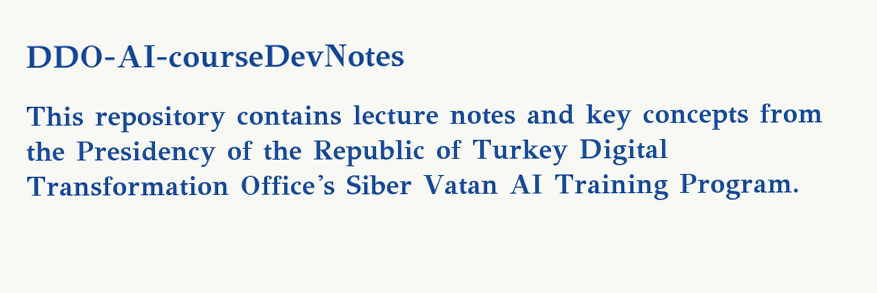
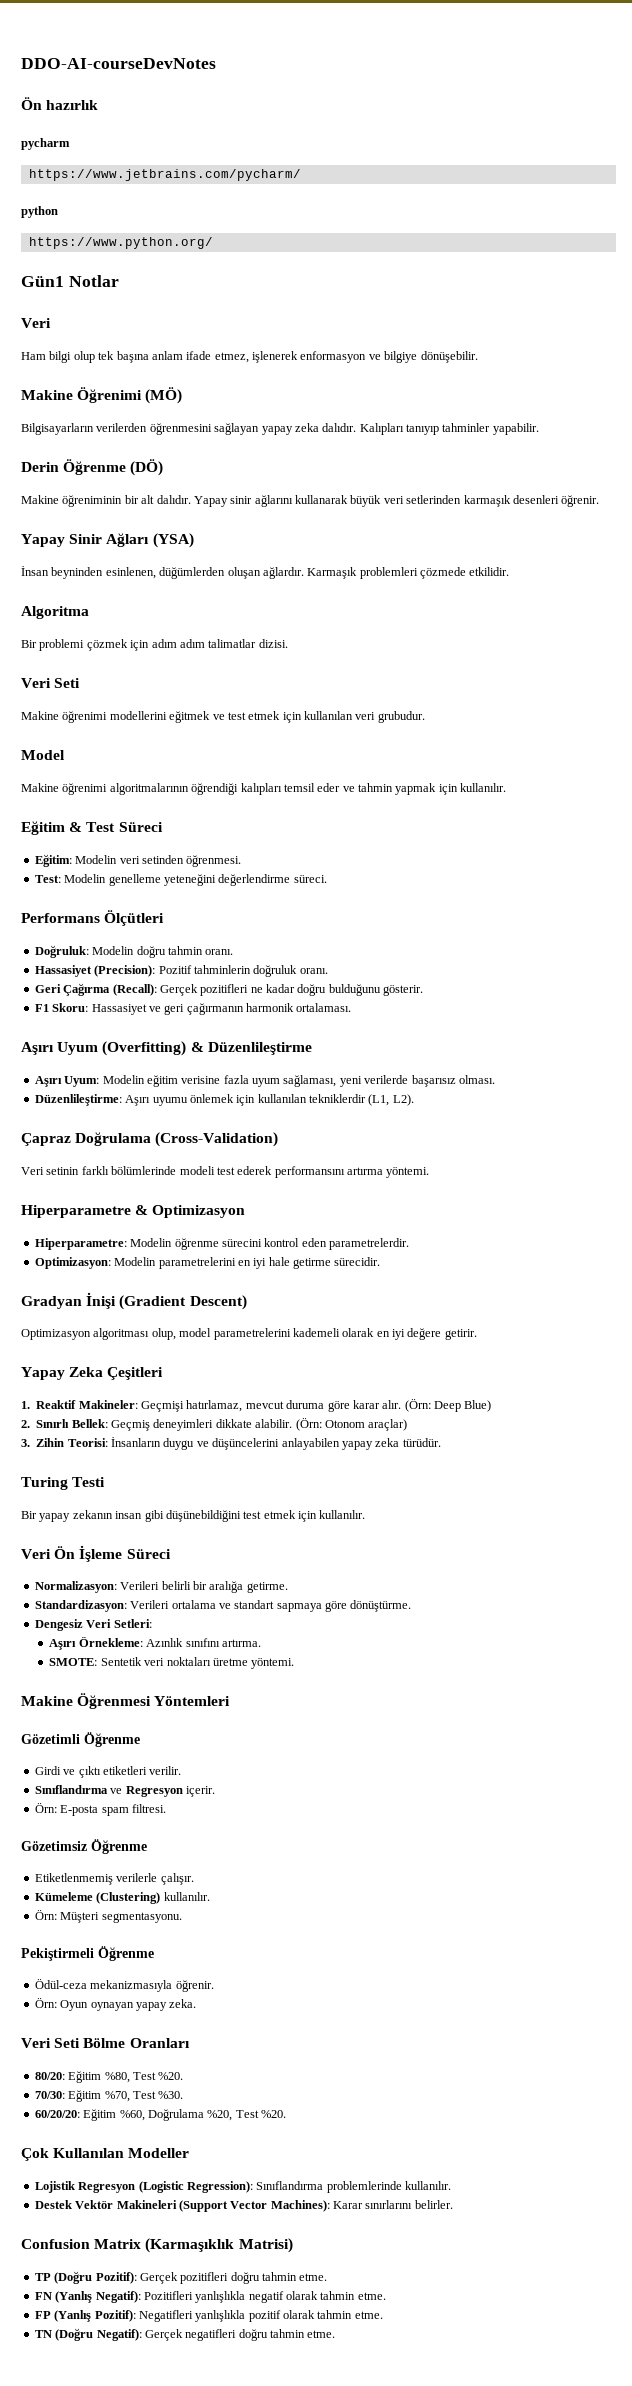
[25,103,823,133] [25,138,669,168] [26,173,800,201] This repository contains lecture notes and key concepts from the Presidency of the Republic of Turkey Digital Transformation Office's Siber Vatan AI Training Program. -> [21,97,99,110] [21,138,70,150] [28,169,301,181] [21,206,58,218] [28,237,213,249] [21,275,119,287] [21,318,51,328] [21,351,478,363] [21,387,183,404] [21,423,539,435] [21,459,164,476] [21,495,600,507] [21,533,194,548] [21,566,510,579] [21,606,89,619] [21,639,288,651] [21,678,81,688] [21,711,425,723] [21,750,65,760] [21,783,507,795] [21,821,163,835] [34,854,242,867] [34,874,327,886] [21,910,165,926] [34,945,234,958] [34,965,328,977] [34,983,424,996] [34,1003,352,1015] [21,1041,312,1056] [34,1075,495,1087] [34,1094,414,1106] [21,1132,279,1147] [21,1166,430,1178] [21,1205,246,1218] [34,1238,409,1250] [34,1257,381,1269] [21,1292,247,1310] [21,1328,477,1340] [21,1367,164,1380] [21,1399,492,1412] [21,1418,408,1431] [21,1437,441,1450] [21,1477,106,1490] [21,1510,366,1522] [21,1545,171,1562] [34,1581,288,1593] [34,1600,412,1612] [34,1619,152,1631] [49,1637,261,1650] [49,1657,295,1669] [21,1693,231,1709] [21,1732,140,1747] [34,1766,182,1778] [34,1785,215,1797] [34,1803,166,1816] [21,1839,147,1854] [34,1873,194,1885] [34,1892,210,1904] [34,1910,182,1923] [21,1946,154,1961] [34,1979,214,1992] [34,1998,197,2011] [21,2038,190,2048] [34,2071,184,2083] [34,2090,184,2102] [34,2109,286,2121] [21,2148,190,2161] [34,2181,451,2193] [34,2200,453,2212] [21,2238,293,2253] [34,2271,328,2284] [34,2291,386,2303] [34,2310,383,2322] [34,2328,336,2341] Ön hazırlık // pycharm // https://www.jetbrains.com/pycharm/ // python // https://www.python.org/ // Gün1 Notlar // Veri // Ham bilgi olup tek başına anlam ifade etmez, işlenerek enformasyon ve bilgiye dönüşebilir. // Makine Öğrenimi (MÖ) // Bilgisayarların verilerden öğrenmesini sağlayan yapay zeka dalıdır. Kalıpları tanıyıp tahminler yapabilir. // Derin Öğrenme (DÖ) // Makine öğreniminin bir alt dalıdır. Yapay sinir ağlarını kullanarak büyük veri setlerinden karmaşık desenleri öğrenir. // Yapay Sinir Ağları (YSA) // İnsan beyninden esinlenen, düğümlerden oluşan ağlardır. Karmaşık problemleri çözmede etkilidir. // Algoritma // Bir problemi çözmek için adım adım talimatlar dizisi. // Veri Seti // Makine öğrenimi modellerini eğitmek ve test etmek için kullanılan veri grubudur. // Model // Makine öğrenimi algoritmalarının öğrendiği kalıpları temsil eder ve tahmin yapmak için kullanılır. // Eğitim & Test Süreci // Eğitim: Modelin veri setinden öğrenmesi. // Test: Modelin genelleme yeteneğini değerlendirme süreci. // Performans Ölçütleri // Doğruluk: Modelin doğru tahmin oranı. // Hassasiyet (Precision): Pozitif tahminlerin doğruluk oranı. // Geri Çağırma (Recall): Gerçek pozitifleri ne kadar doğru bulduğunu gösterir. // F1 Skoru: Hassasiyet ve geri çağırmanın harmonik ortalaması. // Aşırı Uyum (Overfitting) & Düzenlileştirme // Aşırı Uyum: Modelin eğitim verisine fazla uyum sağlaması, yeni verilerde başarısız olması. // Düzenlileştirme: Aşırı uyumu önlemek için kullanılan tekniklerdir (L1, L2). // Çapraz Doğrulama (Cross-Validation) // Veri setinin farklı bölümlerinde modeli test ederek performansını artırma yöntemi. // Hiperparametre & Optimizasyon // Hiperparametre: Modelin öğrenme sürecini kontrol eden parametrelerdir. // Optimizasyon: Modelin parametrelerini en iyi hale getirme sürecidir. // Gradyan İnişi (Gradient Descent) // Optimizasyon algoritması olup, model parametrelerini kademeli olarak en iyi değere getirir. // Yapay Zeka Çeşitleri // 1. Reaktif Makineler: Geçmişi hatırlamaz, mevcut duruma göre karar alır. (Örn: Deep Blue) // 2. Sınırlı Bellek: Geçmiş deneyimleri dikkate alabilir. (Örn: Otonom araçlar) // 3. Zihin Teorisi: İnsanların duygu ve düşüncelerini anlayabilen yapay zeka türüdür. // Turing Testi // Bir yapay zekanın insan gibi düşünebildiğini test etmek için kullanılır. // Veri Ön İşleme Süreci // Normalizasyon: Verileri belirli bir aralığa getirme. // Standardizasyon: Verileri ortalama ve standart sapmaya göre dönüştürme. // Dengesiz Veri Setleri: // Aşırı Örnekleme: Azınlık sınıfını artırma. // SMOTE: Sentetik veri noktaları üretme yöntemi. // Makine Öğrenmesi Yöntemleri // Gözetimli Öğrenme // Girdi ve çıktı etiketleri verilir. // Sınıflandırma ve Regresyon içerir. // Örn: E-posta spam filtresi. // Gözetimsiz Öğrenme // Etiketlenmemiş verilerle çalışır. // Kümeleme (Clustering) kullanılır. // Örn: Müşteri segmentasyonu. // Pekiştirmeli Öğrenme // Ödül-ceza mekanizmasıyla öğrenir. // Örn: Oyun oynayan yapay zeka. // Veri Seti Bölme Oranları // 80/20: Eğitim %80, Test %20. // 70/30: Eğitim %70, Test %30. // 60/20/20: Eğitim %60, Doğrulama %20, Test %20. // Çok Kullanılan Modeller // Lojistik Regresyon (Logistic Regression): Sınıflandırma problemlerinde kullanılır. // Destek Vektör Makineleri (Support Vector Machines): Karar sınırlarını belirler. // Confusion Matrix (Karmaşıklık Matrisi) // TP (Doğru Pozitif): Gerçek pozitifleri doğru tahmin etme. // FN (Yanlış Negatif): Pozitifleri yanlışlıkla negatif olarak tahmin etme. // FP (Yanlış Pozitif): Negatifleri yanlışlıkla pozitif olarak tahmin etme. // TN (Doğru Negatif): Gerçek negatifleri doğru tahmin etme.

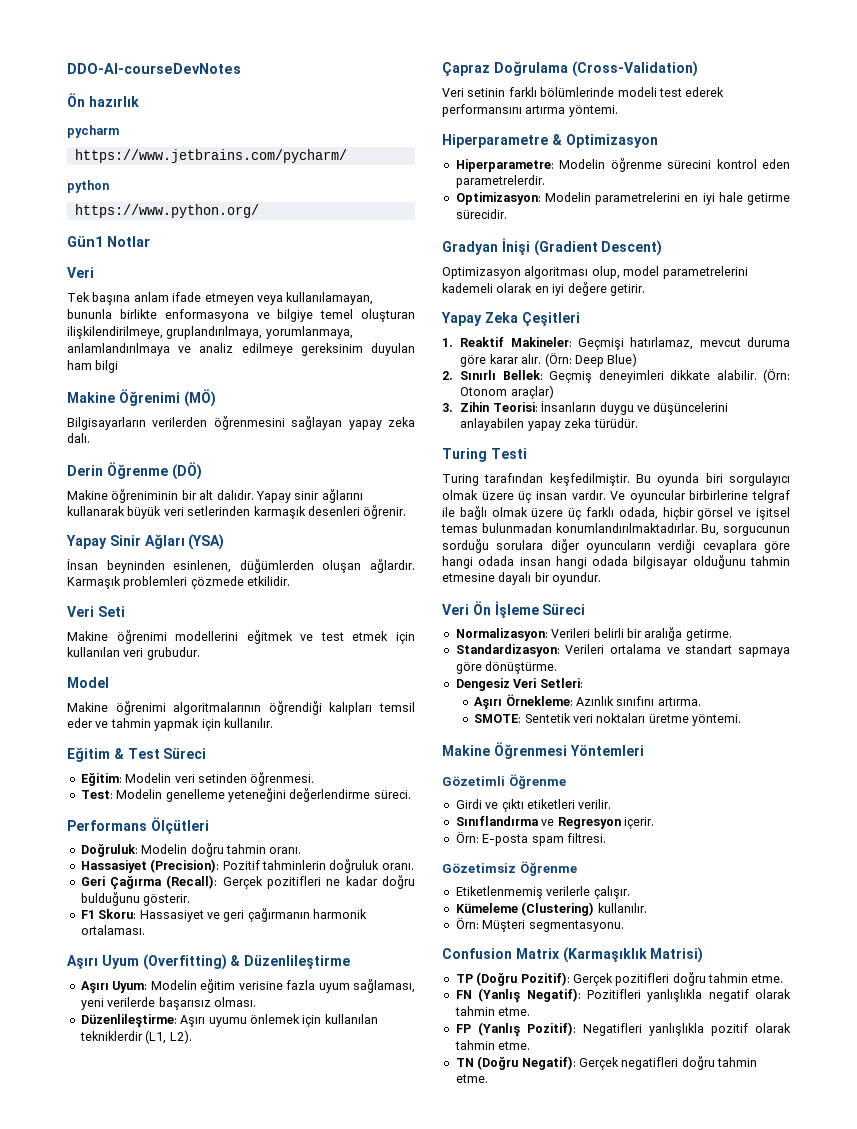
[21,351,478,363] Ham bilgi olup tek başına anlam ifade etmez, işlenerek enformasyon ve bilgiye dönüşebilir. -> [67,292,374,305] [67,309,416,322] [67,326,353,339] [67,343,415,356] [67,360,119,373] Tek başına anlam ifade etmeyen veya kullanılamayan, bununla birlikte enformasyona ve bilgiye temel oluşturan ilişkilendirilmeye, gruplandırılmaya, yorumlanmaya, anlamlandırılmaya ve analiz edilmeye gereksinim duyulan ham bilgi
[322,423,539,435] dalıdır. Kalıpları tanıyıp tahminler yapabilir. -> [67,433,90,443] dalı.
[21,606,89,619] [21,639,288,651] // Algoritma // Bir problemi çözmek için adım adım talimatlar dizisi. -> (291, 581) none
[21,1510,366,1522] Bir yapay zekanın insan gibi düşünebildiğini test etmek için kullanılır. -> [442,473,790,486] [442,490,790,503] [442,506,790,520] [441,523,790,536] [442,539,790,553] [442,555,790,569] [442,572,602,585] Turing tarafından keşfedilmiştir. Bu oyunda biri sorgulayıcı olmak üzere üç insan vardır. Ve oyuncular birbirlerine telgraf ile bağlı olmak üzere üç farklı odada, hiçbir görsel ve işitsel temas bulunmadan konumlandırılmaktadırlar. Bu, sorgucunun sorduğu sorulara diğer oyuncuların verdiği cevaplara göre hangi odada insan hangi odada bilgisayar olduğunu tahmin etmesine dayalı bir oyundur.
[21,1946,154,1961] [34,1979,214,1992] [34,1998,197,2011] [21,2038,190,2048] [34,2071,184,2083] [34,2090,184,2102] [34,2109,286,2121] [21,2148,190,2161] [34,2181,451,2193] [34,2200,453,2212] // Pekiştirmeli Öğrenme // Ödül-ceza mekanizmasıyla öğrenir. // Örn: Oyun oynayan yapay zeka. // Veri Seti Bölme Oranları // 80/20: Eğitim %80, Test %20. // 70/30: Eğitim %70, Test %30. // 60/20/20: Eğitim %60, Doğrulama %20, Test %20. // Çok Kullanılan Modeller // Lojistik Regresyon (Logistic Regression): Sınıflandırma problemlerinde kullanılır. // Destek Vektör Makineleri (Support Vector Machines): Karar sınırlarını belirler. -> (624, 926) none

